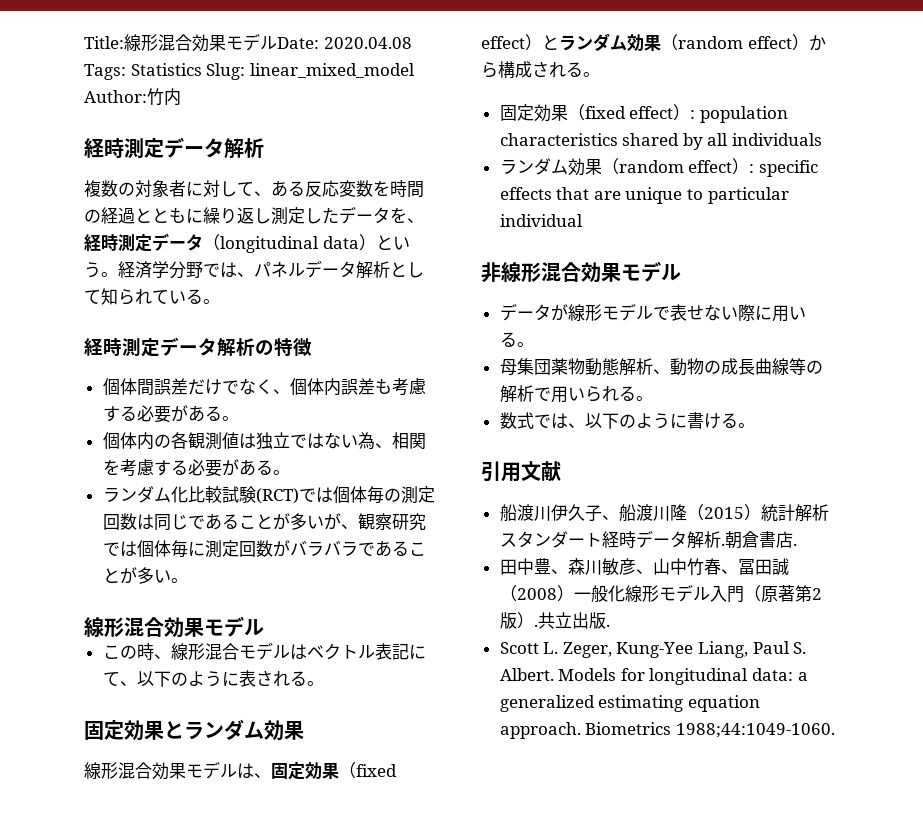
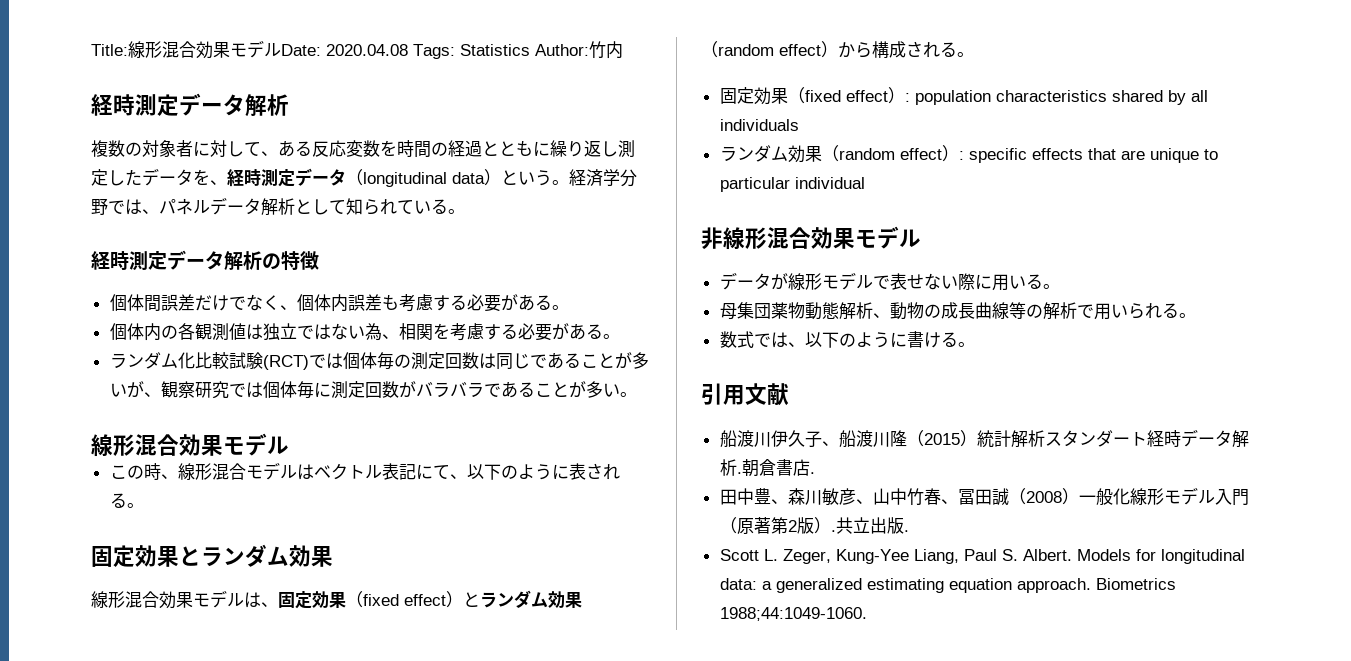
[206,63,415,80] Slug: linear_mixed_model -> (530, 50) none

